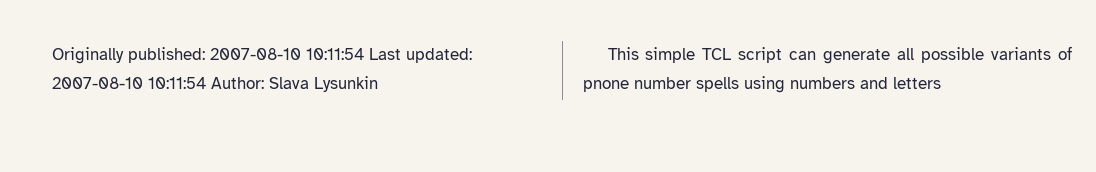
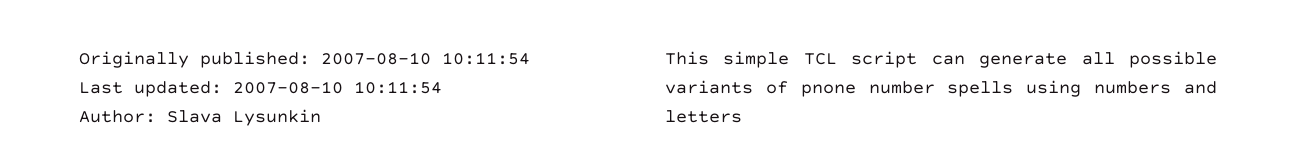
(364, 54) none -> (530, 58) //
(206, 83) none -> (442, 87) //

